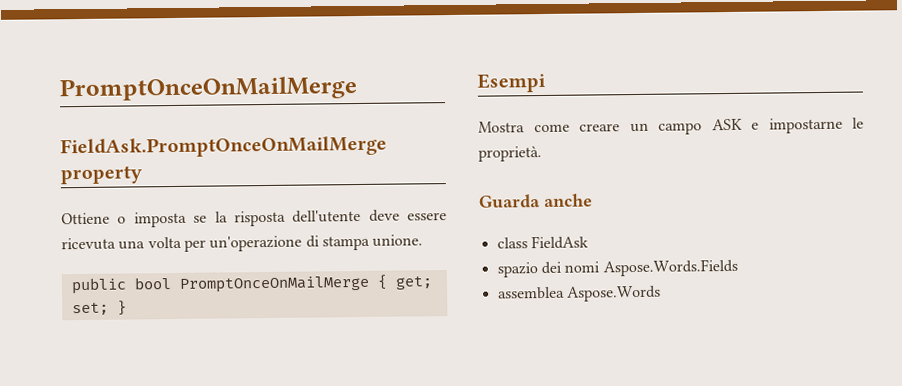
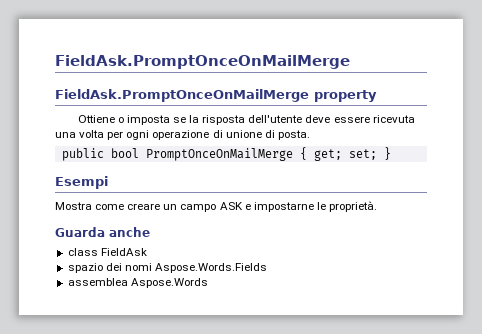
[59,76,357,102] PromptOnceOnMailMerge -> [55,55,350,69] FieldAsk.PromptOnceOnMailMerge
[209,234,424,252] un'operazione di stampa unione. -> [126,130,310,140] ogni operazione di unione di posta.

